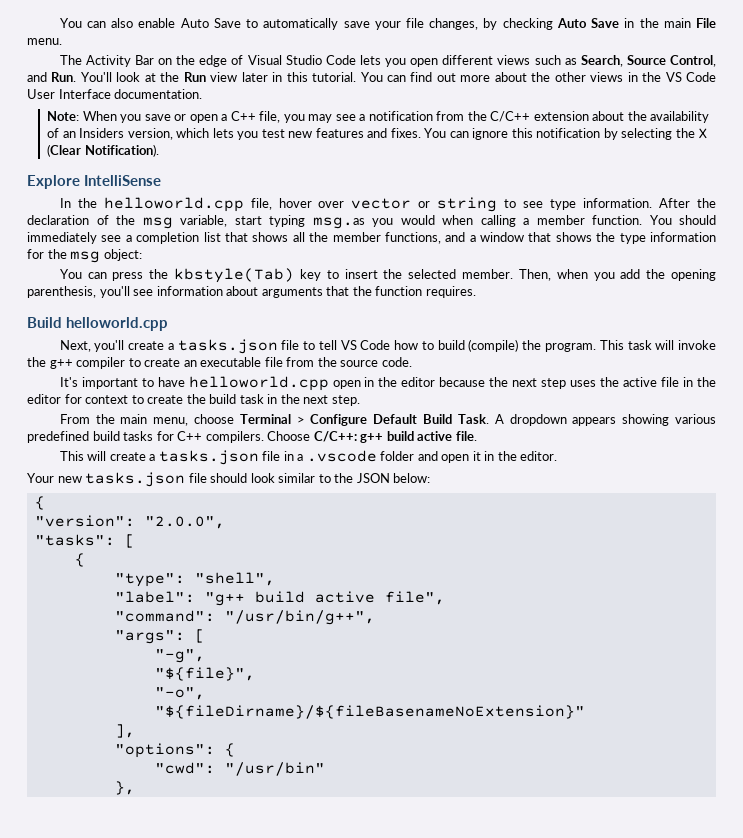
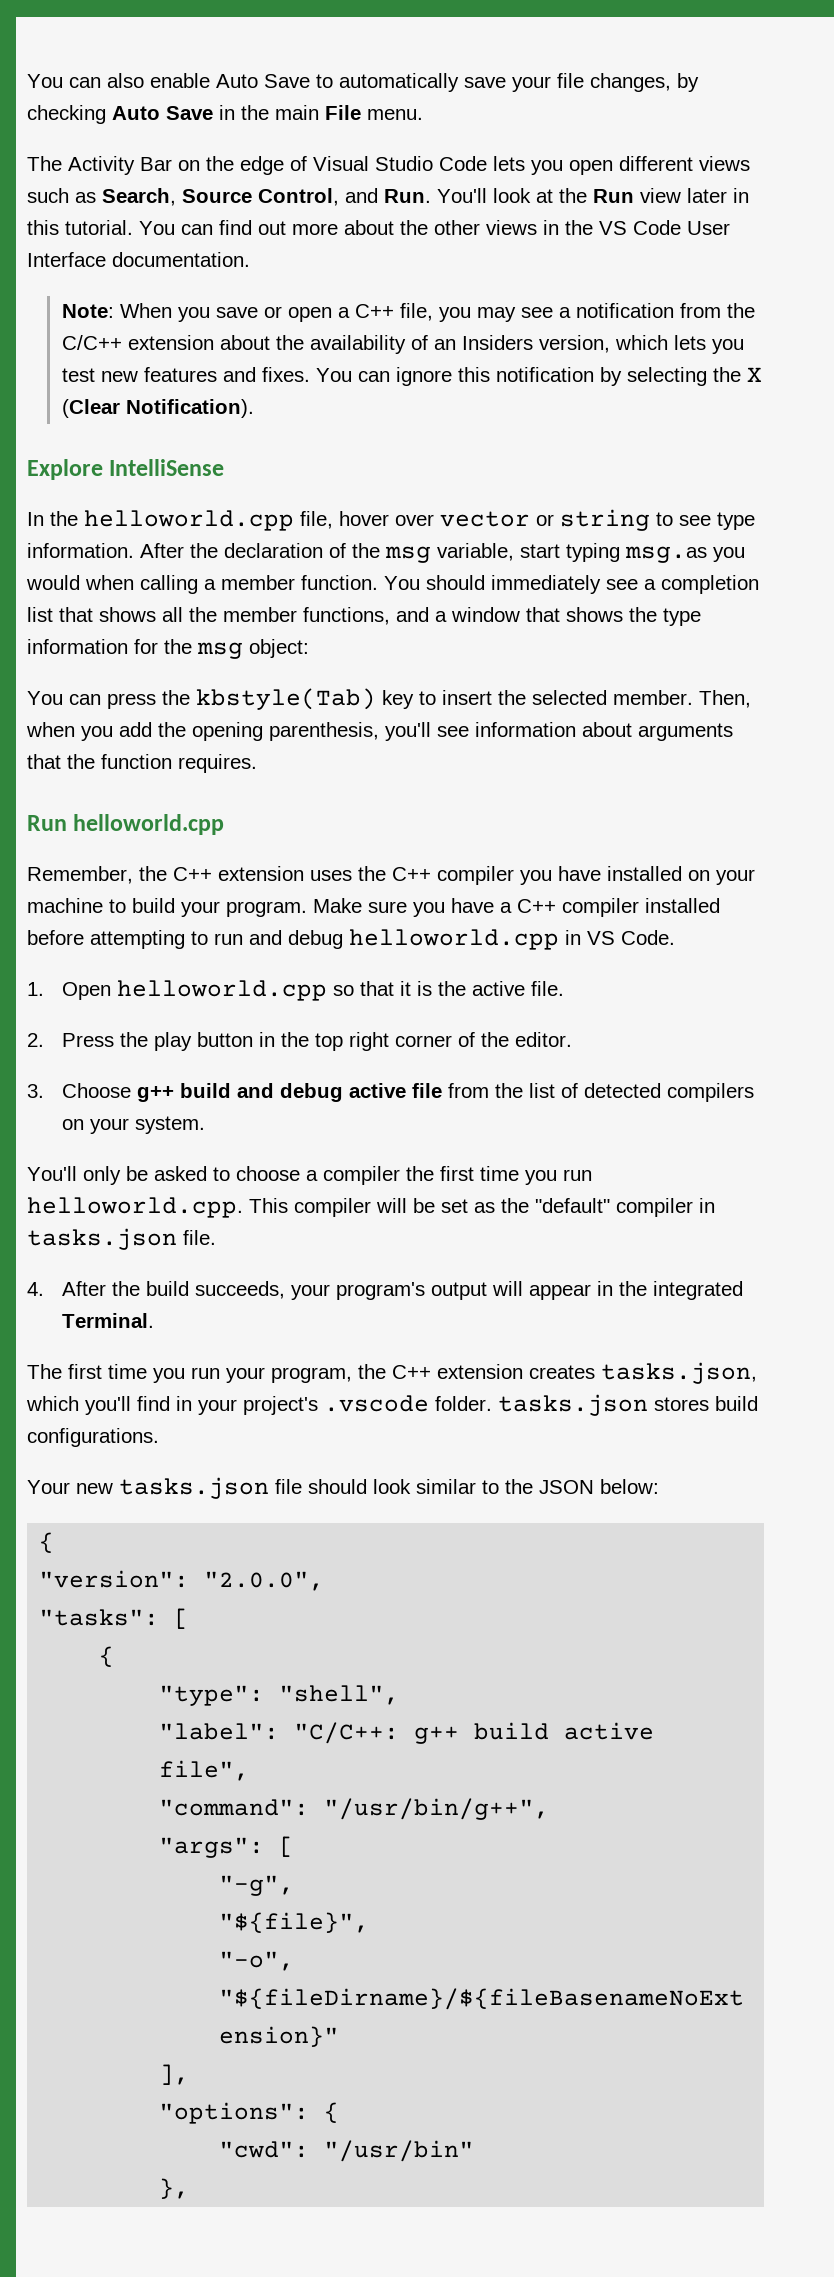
[27,317,62,328] Build -> [27,815,67,831] Run
[59,339,717,354] [27,357,412,369] [59,376,716,391] [27,394,360,406] [59,414,716,426] [27,431,477,443] [59,450,558,465] Next, you'll create a tasks.json file to tell VS Code how to build (compile) the program. This task will invoke the g++ compiler to create an executable file from the source code. // It's important to have helloworld.cpp open in the editor because the next step uses the active file in the editor for context to create the build task in the next step. // From the main menu, choose Terminal > Configure Default Build Task. A dropdown appears showing various predefined build tasks for C++ compilers. Choose C/C++: g++ build active file. // This will create a tasks.json file in a .vscode folder and open it in the editor. -> [27,866,755,885] [27,898,720,917] [27,929,675,950] [27,980,564,1001] [27,1032,572,1051] [27,1083,754,1102] [61,1116,205,1134] [27,1166,592,1185] [27,1197,715,1218] [27,1228,216,1250] [27,1281,743,1300] [61,1313,154,1328] [27,1362,757,1384] [26,1394,758,1416] [27,1428,159,1447] Remember, the C++ extension uses the C++ compiler you have installed on your machine to build your program. Make sure you have a C++ compiler installed before attempting to run and debug helloworld.cpp in VS Code. // 1. Open helloworld.cpp so that it is the active file. // 2. Press the play button in the top right corner of the editor. // 3. Choose g++ build and debug active file from the list of detected compilers on your system. // You'll only be asked to choose a compiler the first time you run helloworld.cpp. This compiler will be set as the "default" compiler in tasks.json file. // 4. After the build succeeds, your program's output will appear in the integrated Terminal. // The first time you run your program, the C++ extension creates tasks.json, which you'll find in your project's .vscode folder. tasks.json stores build configurations.
[204,592,245,606] "g++ -> [294,1722,460,1744] "C/C++: g++

